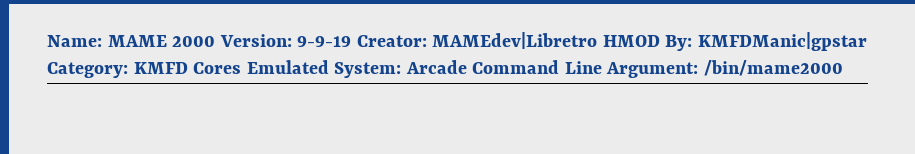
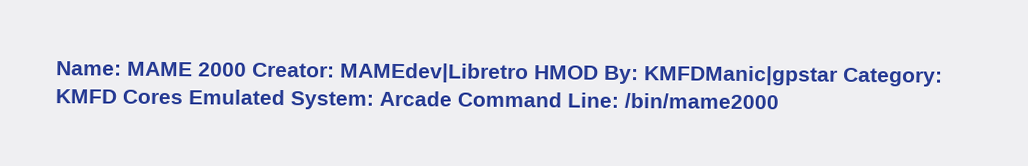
[219,34,352,47] Version: 9-9-19 -> (247, 69) none
[564,61,699,78] Line Argument: -> [567,92,619,108] Line:

